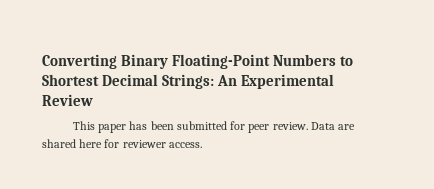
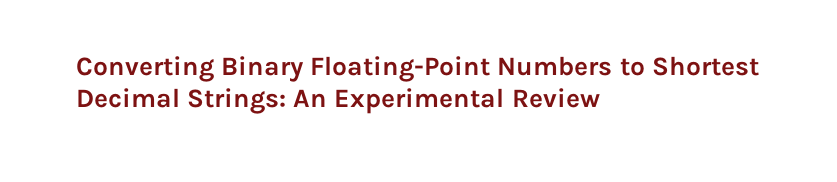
[72,121,356,133] [42,139,202,148] // This paper has been submitted for peer review. Data are shared here for reviewer access. -> (600, 98) none

